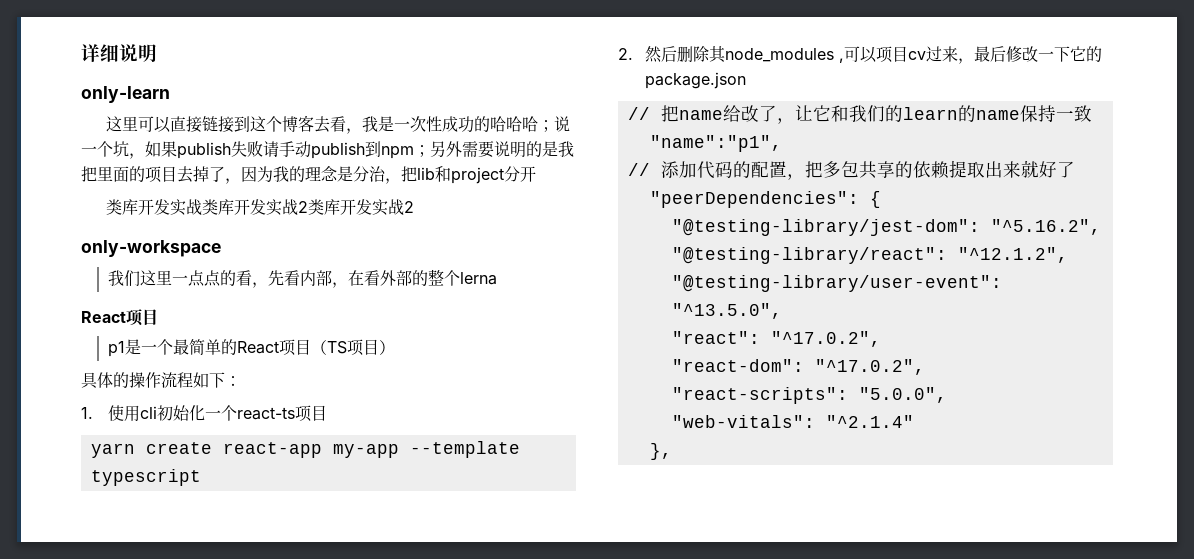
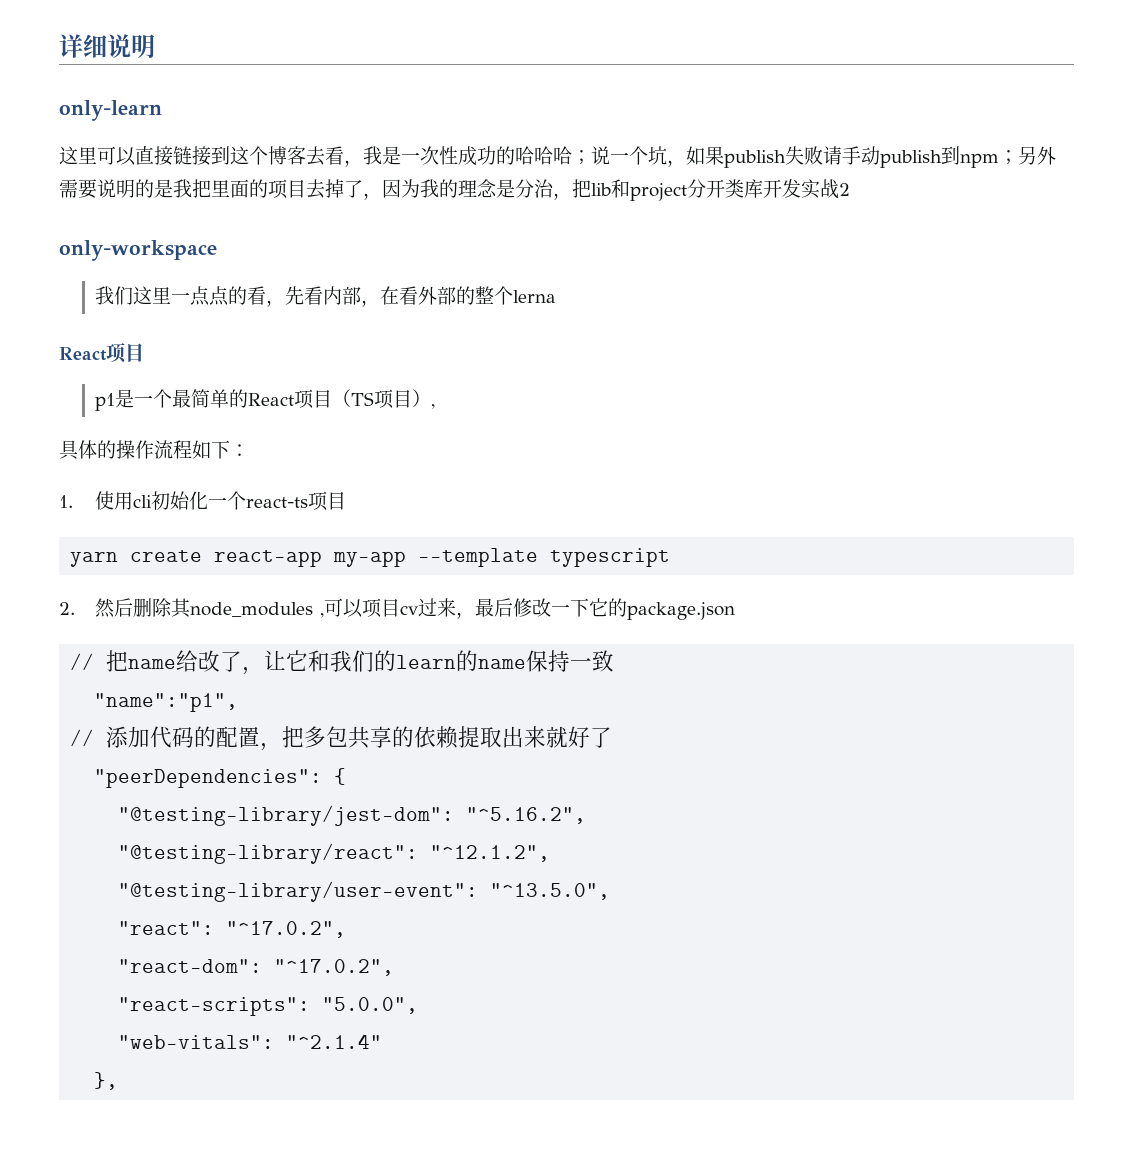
[106,199,309,216] // 类库开发实战类库开发实战2 -> (725, 188) none
(395, 347) none -> [431,404,436,409] ,

